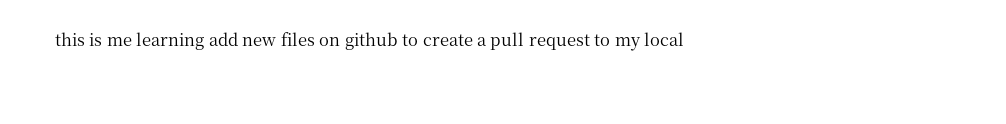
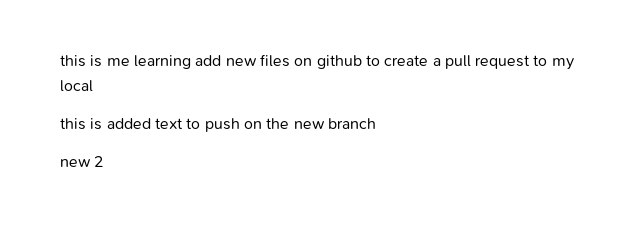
(685, 39) none -> [60,118,376,132] [60,156,104,167] // this is added text to push on the new branch // new 2

